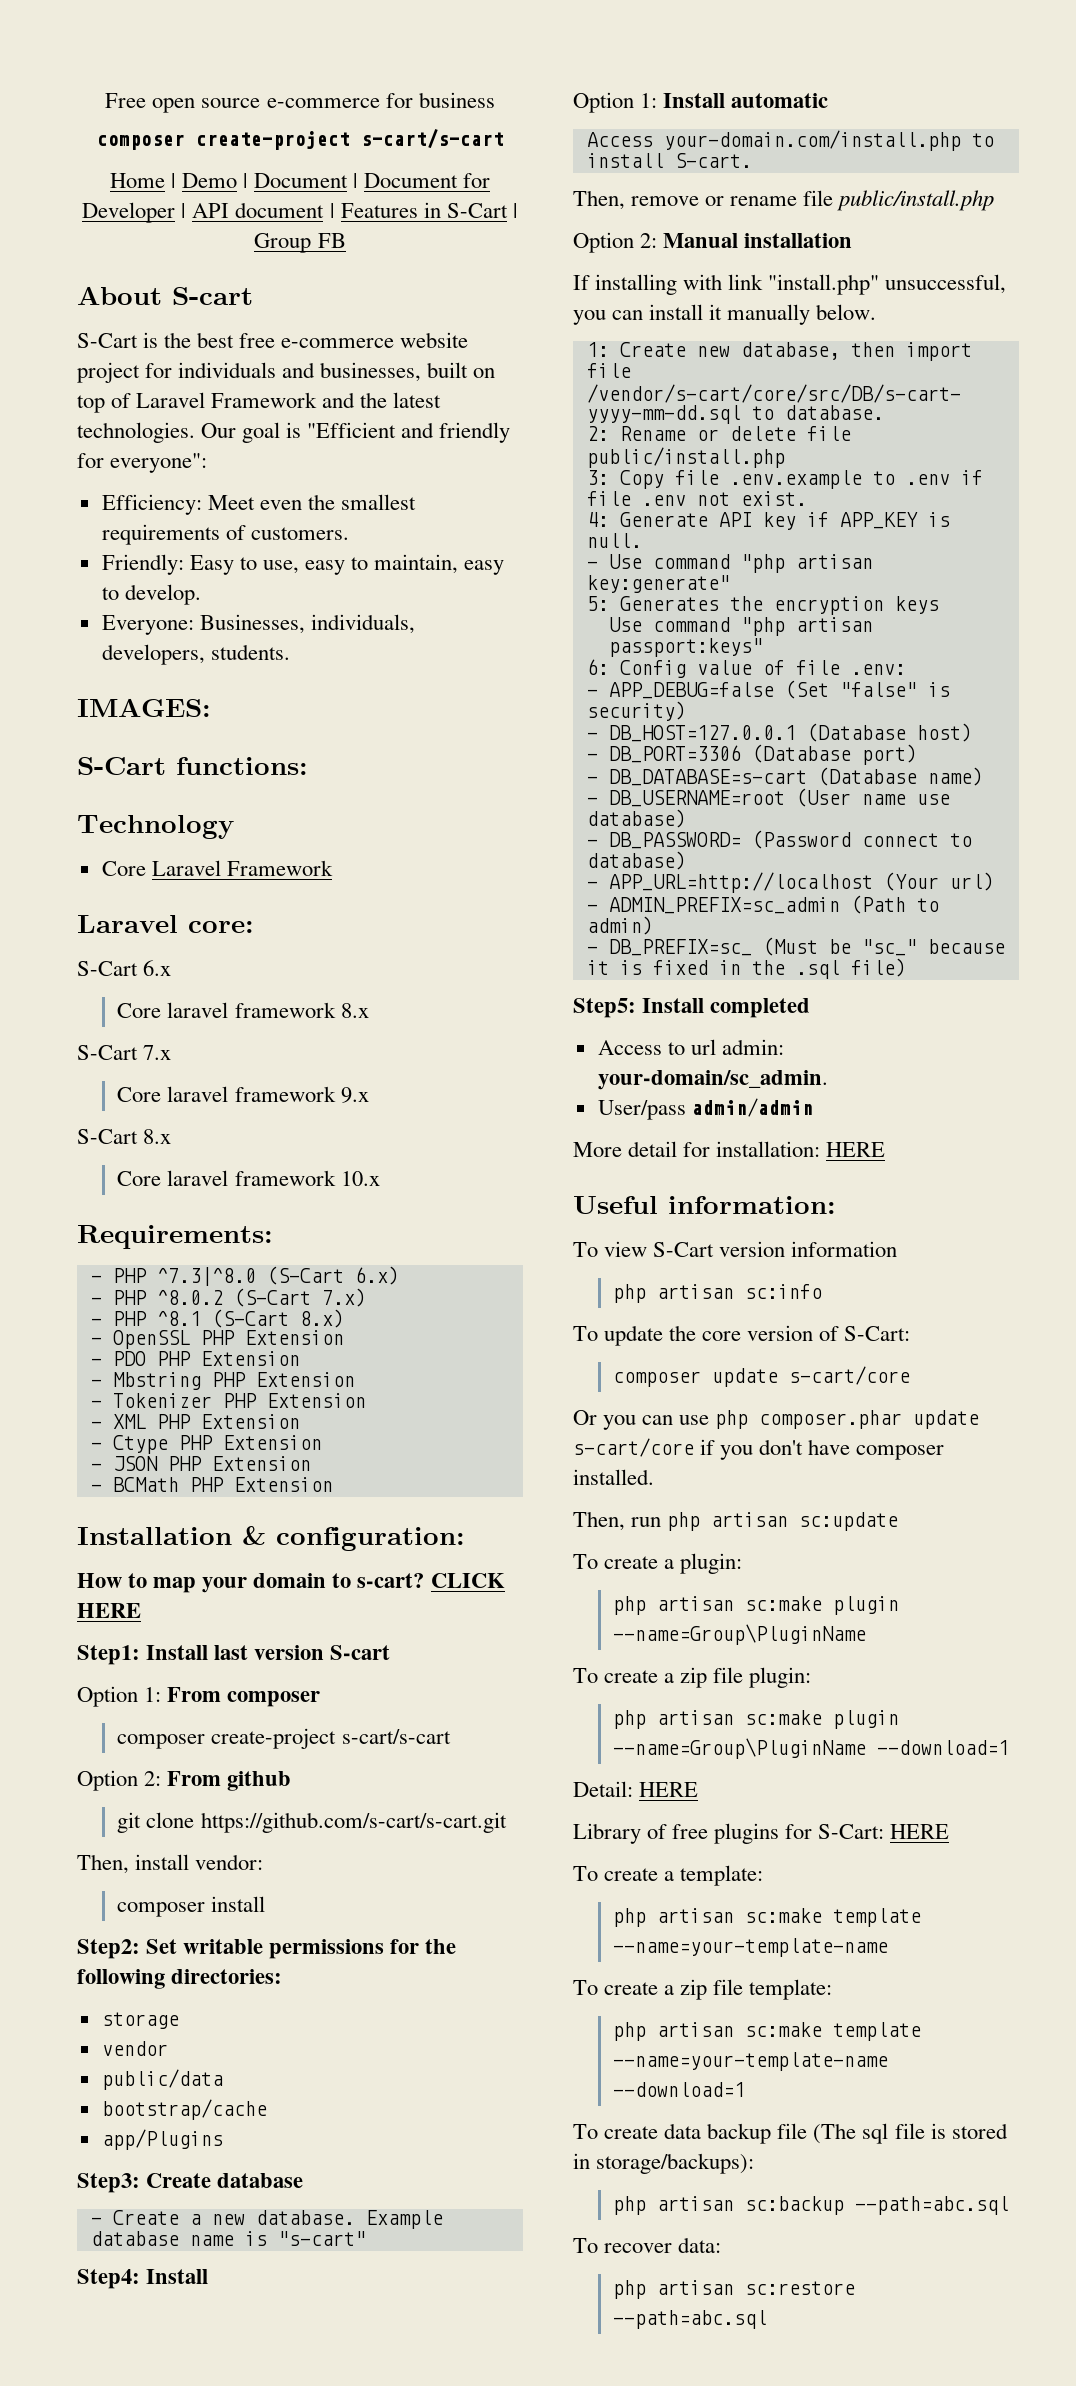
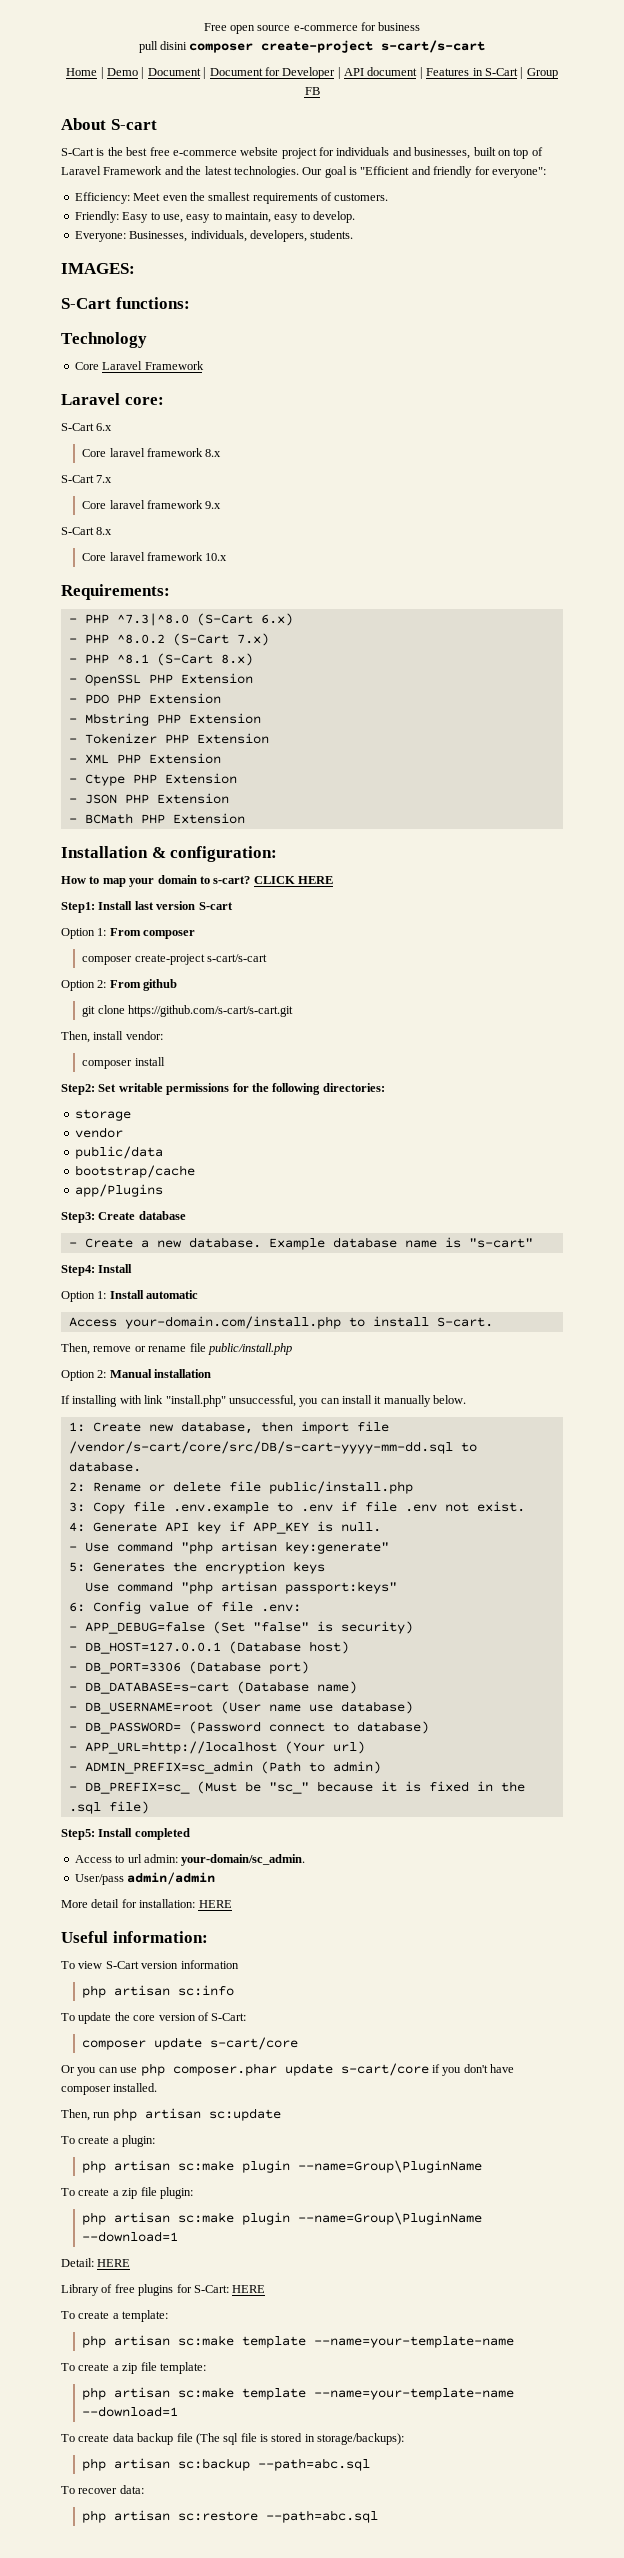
(495, 100) none -> [138,41,187,53] pull disini

